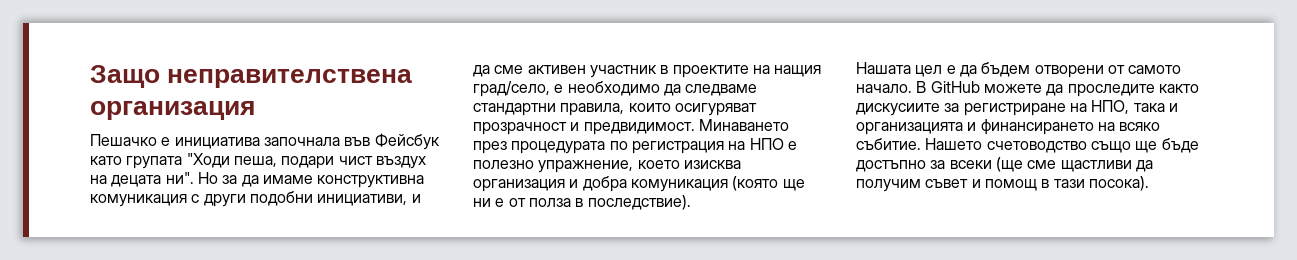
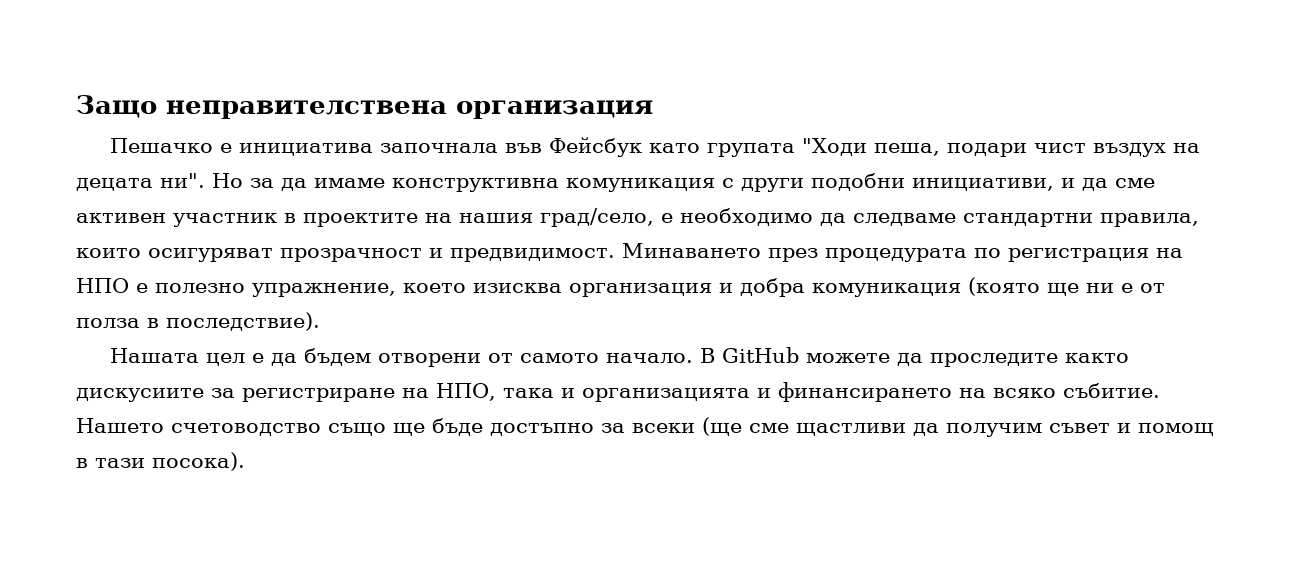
[774,65,822,77] нащия -> [459,213,533,223] нашия

